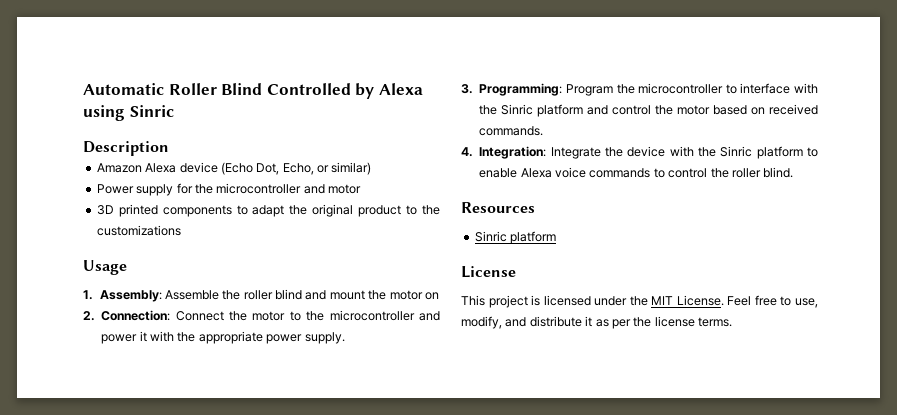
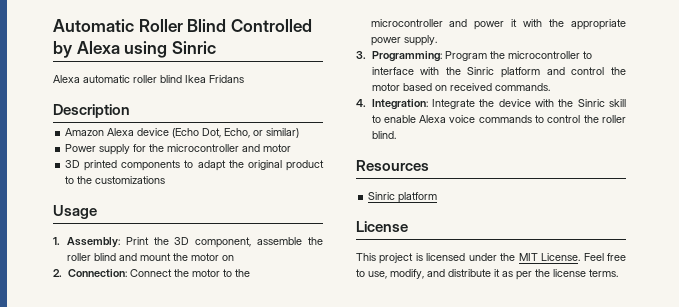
(174, 111) none -> [53,75,244,83] // Alexa automatic roller blind Ikea Fridans
[164,290,219,300] Assemble -> [125,237,303,248] Print the 3D component, assemble
[756,146,803,159] platform -> [609,99,626,107] skill

